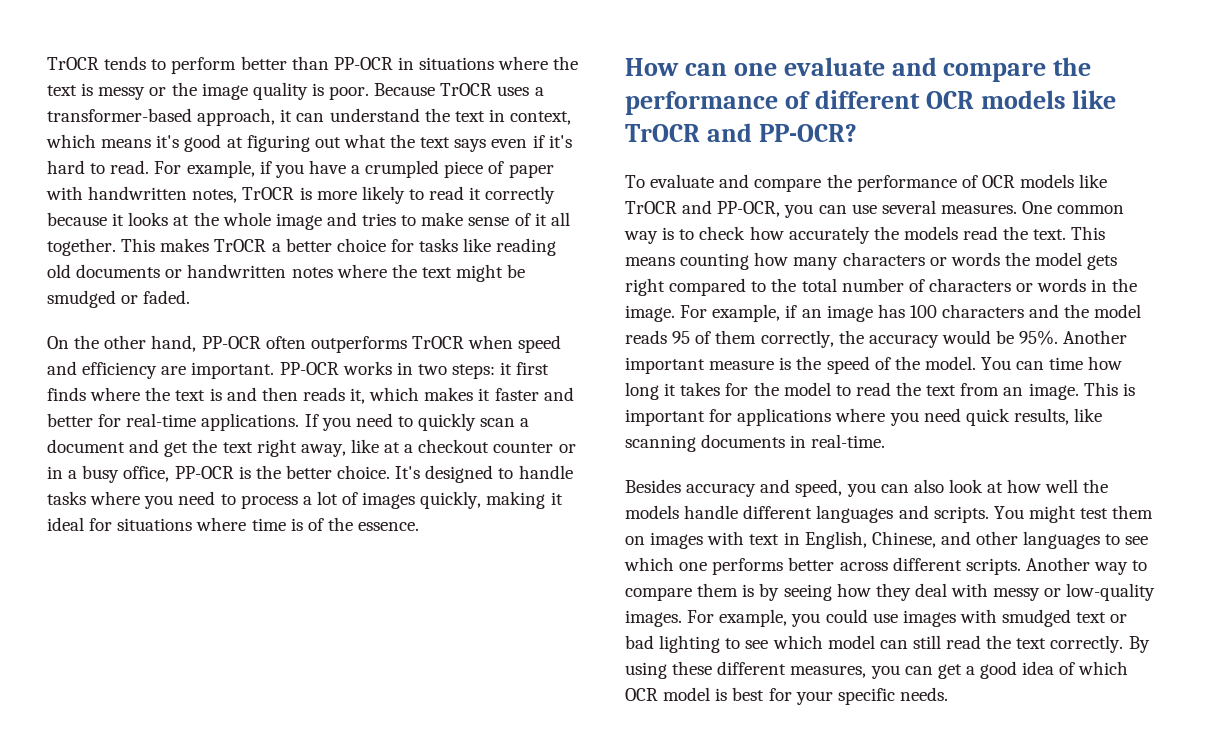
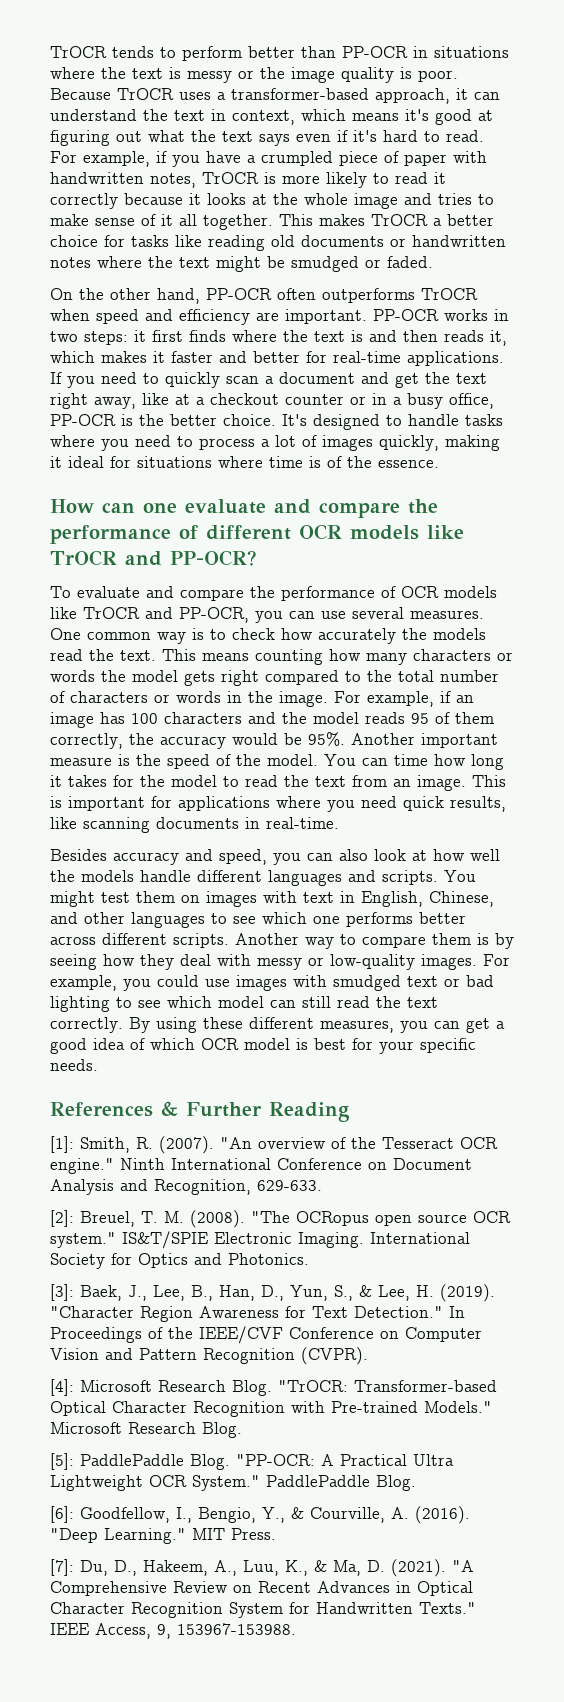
(948, 694) none -> [50,1101,350,1122] [50,1136,498,1154] [50,1158,472,1174] [50,1179,322,1195] [50,1210,511,1228] [50,1231,470,1249] [50,1253,309,1269] [50,1284,495,1302] [50,1306,465,1322] [50,1326,482,1344] [50,1347,368,1365] [50,1379,497,1396] [50,1401,492,1417] [50,1422,242,1438] [50,1453,454,1470] [50,1475,416,1491] [50,1506,470,1524] [50,1528,276,1544] [50,1559,474,1577] [50,1581,473,1596] [50,1602,476,1618] [50,1623,296,1639] // References & Further Reading // [1]: Smith, R. (2007). "An overview of the Tesseract OCR engine." Ninth International Conference on Document Analysis and Recognition, 629-633. // [2]: Breuel, T. M. (2008). "The OCRopus open source OCR system." IS&T/SPIE Electronic Imaging. International Society for Optics and Photonics. // [3]: Baek, J., Lee, B., Han, D., Yun, S., & Lee, H. (2019). "Character Region Awareness for Text Detection." In Proceedings of the IEEE/CVF Conference on Computer Vision and Pattern Recognition (CVPR). // [4]: Microsoft Research Blog. "TrOCR: Transformer-based Optical Character Recognition with Pre-trained Models." Microsoft Research Blog. // [5]: PaddlePaddle Blog. "PP-OCR: A Practical Ultra Lightweight OCR System." PaddlePaddle Blog. // [6]: Goodfellow, I., Bengio, Y., & Courville, A. (2016). "Deep Learning." MIT Press. // [7]: Du, D., Hakeem, A., Luu, K., & Ma, D. (2021). "A Comprehensive Review on Recent Advances in Optical Character Recognition System for Handwritten Texts." IEEE Access, 9, 153967-153988.

